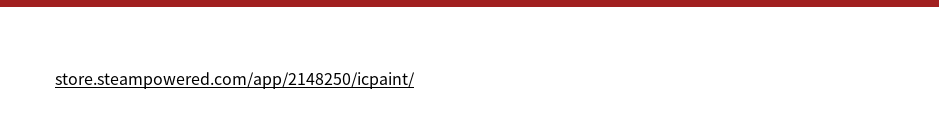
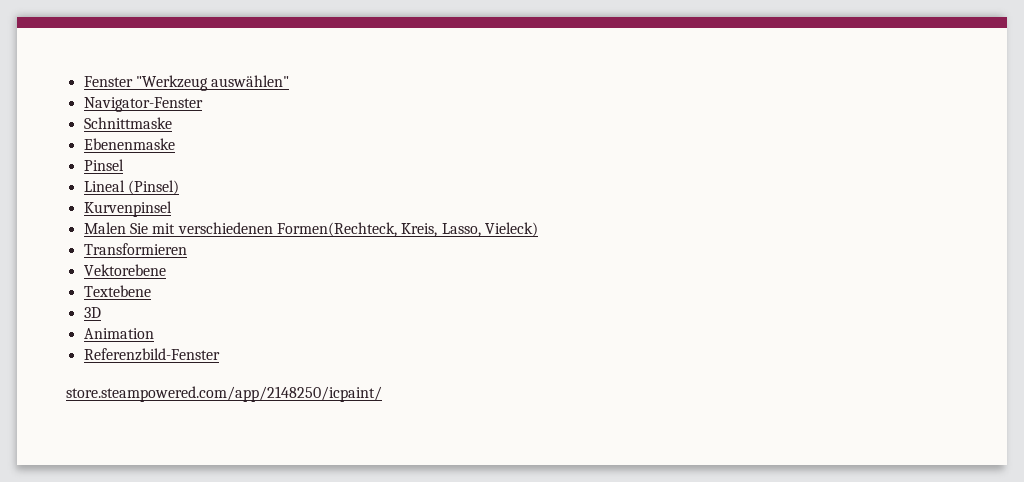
(55, 80) none -> [83,75,290,91] [83,97,203,112] [83,117,172,129] [83,138,175,150] [83,159,124,171] [83,180,179,195] [83,201,172,217] [83,222,538,237] [83,243,187,255] [83,264,166,276] [83,285,151,297] [83,307,101,318] [83,328,154,339] [83,348,220,361] Fenster "Werkzeug auswählen" // Navigator-Fenster // Schnittmaske // Ebenenmaske // Pinsel // Lineal (Pinsel) // Kurvenpinsel // Malen Sie mit verschiedenen Formen(Rechteck, Kreis, Lasso, Vieleck) // Transformieren // Vektorebene // Textebene // 3D // Animation // Referenzbild-Fenster //

